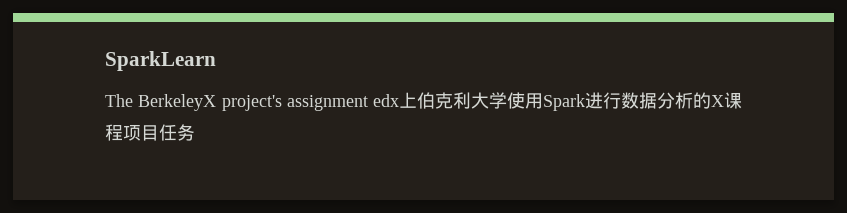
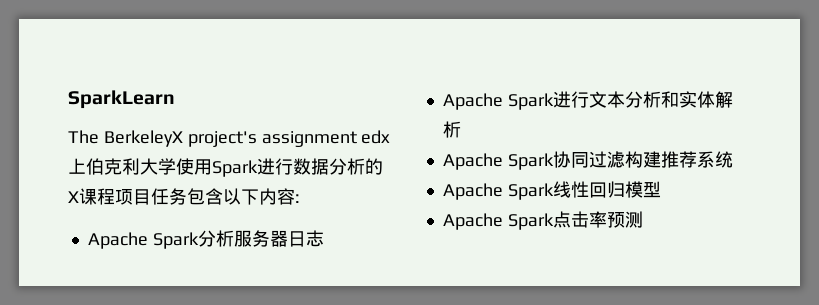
(195, 132) none -> [187,188,300,205] [87,230,324,249] [442,91,733,110] [442,121,461,138] [442,151,733,170] [442,181,661,200] [442,211,643,230] 包含以下内容: // Apache Spark分析服务器日志 // Apache Spark进行文本分析和实体解析 // Apache Spark协同过滤构建推荐系统 // Apache Spark线性回归模型 // Apache Spark点击率预测

